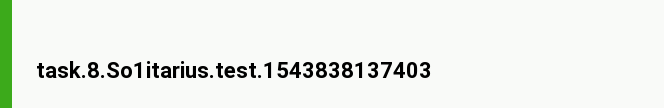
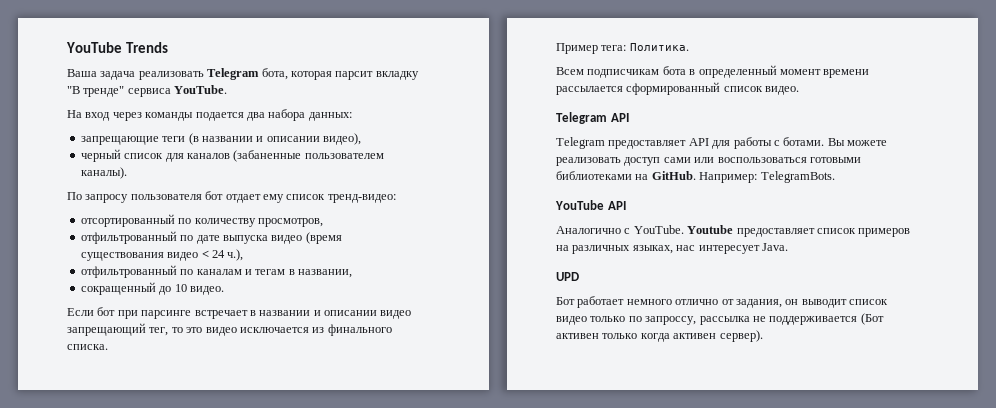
[36,61,432,78] task.8.So1itarius.test.1543838137403 -> [66,42,168,53] [67,68,419,80] [67,85,228,97] [67,109,352,121] [80,133,361,145] [80,149,384,162] [80,167,127,179] [67,191,396,203] [80,214,323,227] [80,231,342,244] [80,249,244,261] [80,265,352,278] [80,282,224,295] [67,307,412,319] [67,323,392,336] [67,344,108,350] [556,43,689,54] [556,65,870,78] [556,82,800,95] [556,112,629,124] [556,137,887,149] [556,157,861,166] [556,171,835,183] [555,200,626,210] [556,225,911,237] [556,243,788,254] [556,272,579,281] [556,296,888,308] [556,313,884,325] [556,330,763,342] YouTube Trends // Ваша задача реализовать Telegram бота, которая парсит вкладку "В тренде" сервиса YouTube. // На вход через команды подается два набора данных: // запрещающие теги (в названии и описании видео), // черный список для каналов (забаненные пользователем каналы). // По запросу пользователя бот отдает ему список тренд-видео: // отсортированный по количеству просмотров, // отфильтрованный по дате выпуска видео (время существования видео < 24 ч.), // отфильтрованный по каналам и тегам в названии, // сокращенный до 10 видео. // Если бот при парсинге встречает в названии и описании видео запрещающий тег, то это видео исключается из финального списка. // Пример тега: Политика. // Всем подписчикам бота в определенный момент времени рассылается сформированный список видео. // Telegram API // Telegram предоставляет API для работы с ботами. Вы можете реализовать доступ сами или воспользоваться готовыми библиотеками на GitHub. Например: TelegramBots. // YouTube API // Аналогично с YouTube. Youtube предоставляет список примеров на различных языках, нас интересует Java. // UPD // Бот работает немного отлично от задания, он выводит список видео только по запроссу, рассылка не поддерживается (Бот активен только когда активен сервер).

